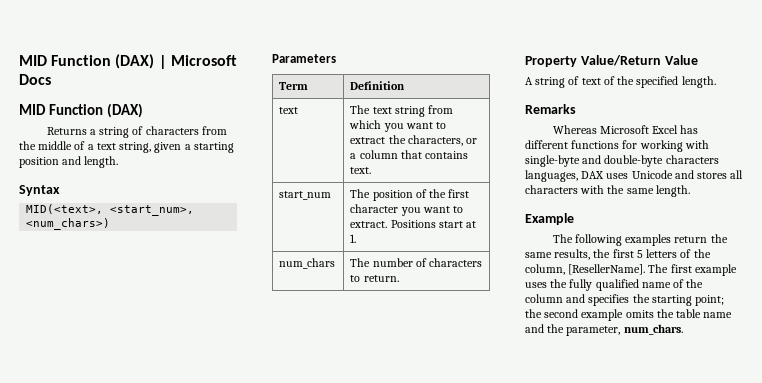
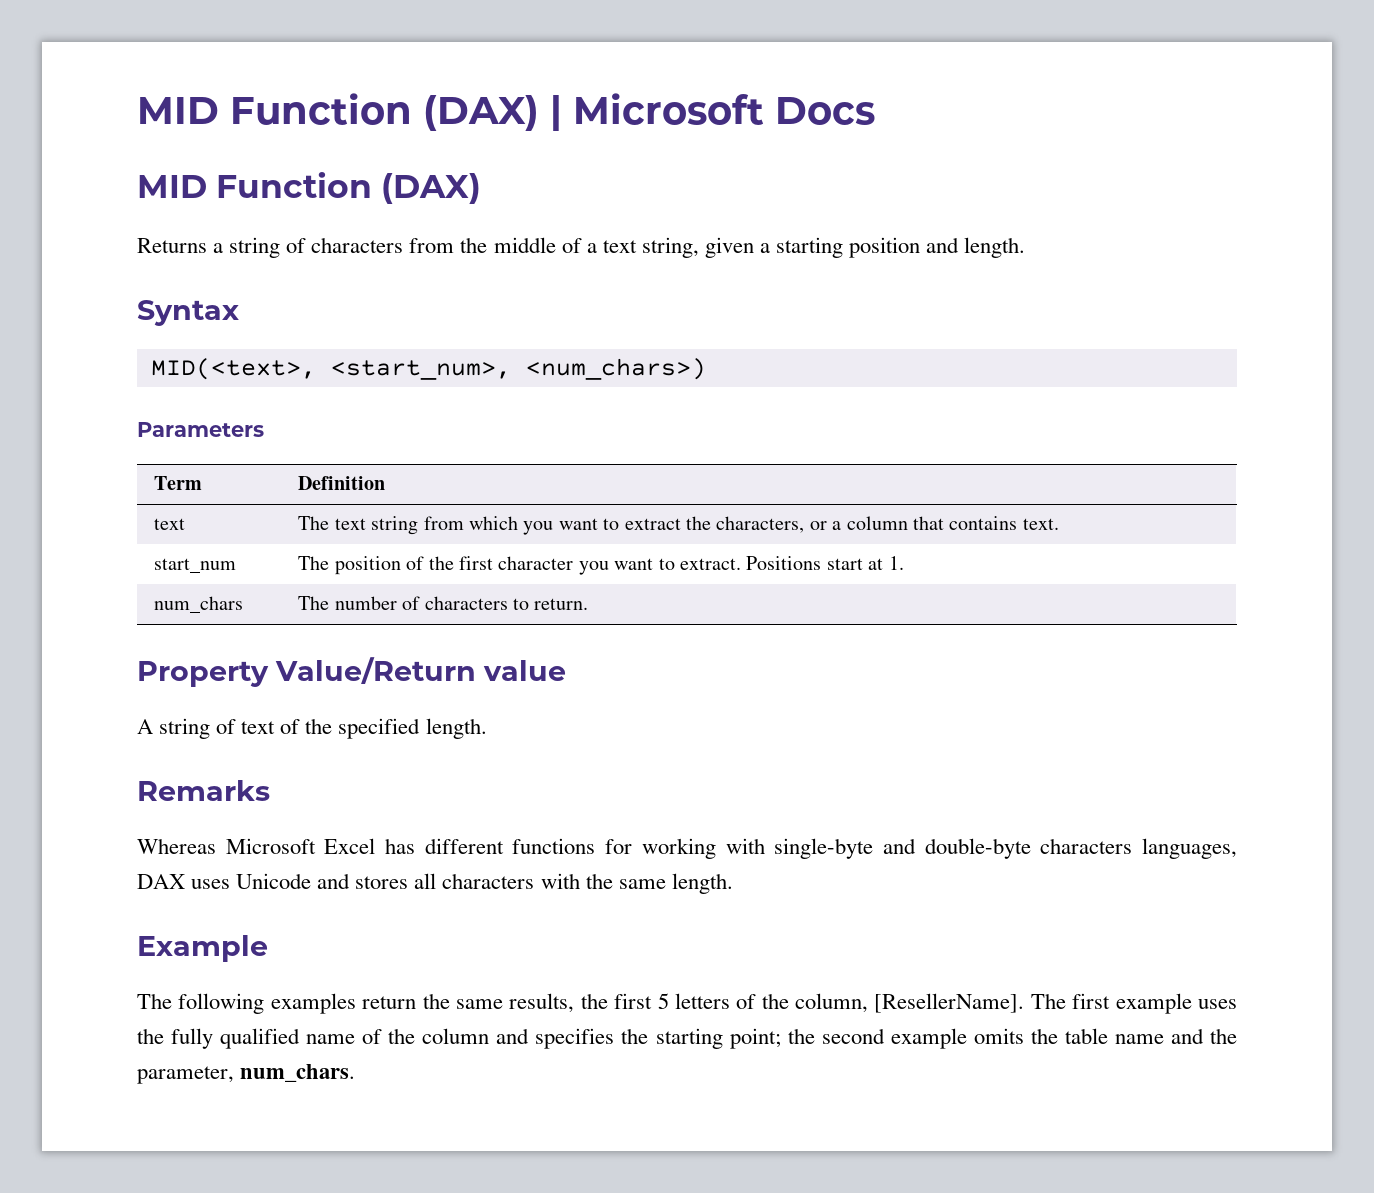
[664,55,698,65] Value -> [483,660,566,681] value

